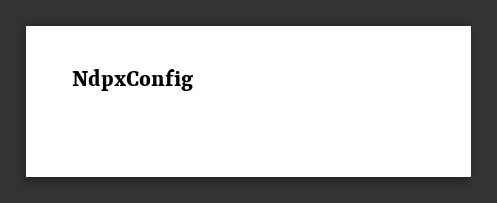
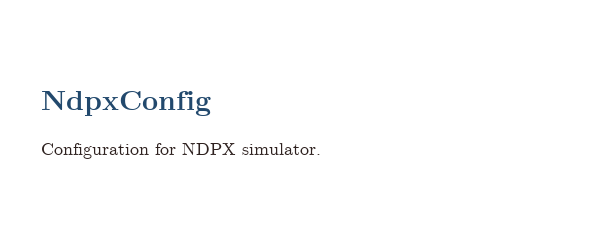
(193, 80) none -> [41,142,321,159] // Configuration for NDPX simulator.

